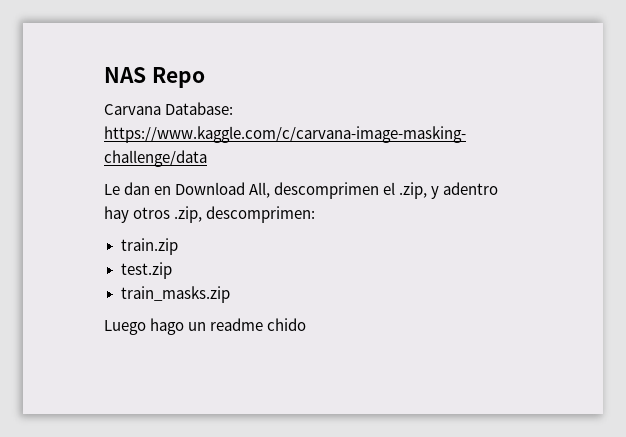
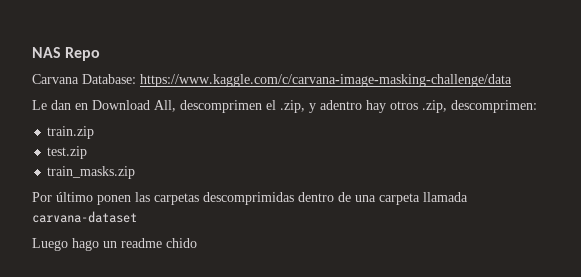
(230, 294) none -> [32,192,468,205] [32,211,137,223] // Por último ponen las carpetas descomprimidas dentro de una carpeta llamada carvana-dataset

